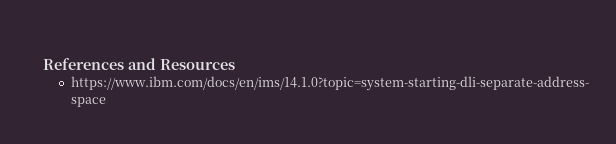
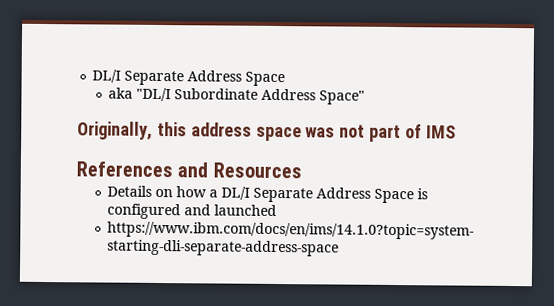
[43,58,235,70] References and Resources -> [92,69,286,87] [108,87,366,105] [77,121,456,143] [76,161,302,179] [107,185,429,204] [107,203,278,220] DL/I Separate Address Space // aka "DL/I Subordinate Address Space" // Originally, this address space was not part of IMS // References and Resources // Details on how a DL/I Separate Address Space is configured and launched

